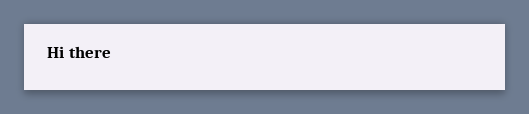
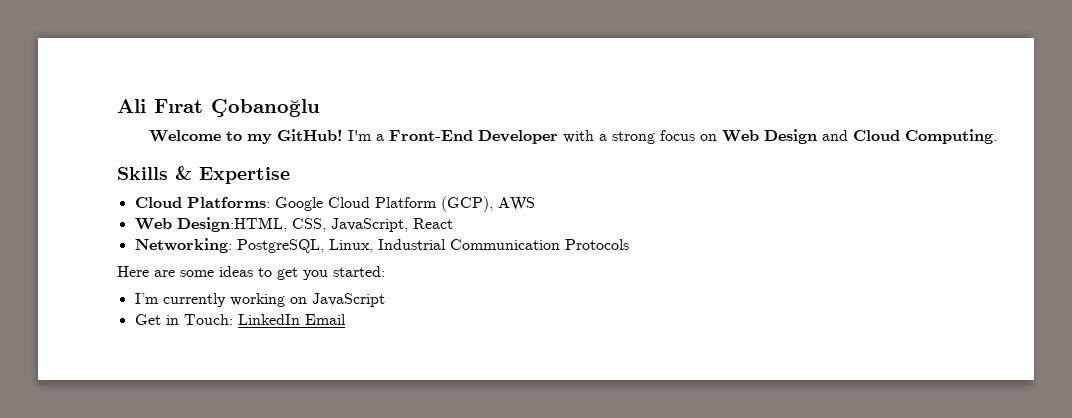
[47,46,111,58] Hi there -> [117,99,320,117] [149,129,998,144] [117,166,290,184] [134,196,535,212] [134,217,453,232] [134,238,629,253] [117,266,385,280] [134,293,385,307] [134,314,346,325] Ali Fırat Çobanoğlu // Welcome to my GitHub! I'm a Front-End Developer with a strong focus on Web Design and Cloud Computing. // Skills & Expertise // Cloud Platforms: Google Cloud Platform (GCP), AWS // Web Design:HTML, CSS, JavaScript, React // Networking: PostgreSQL, Linux, Industrial Communication Protocols // Here are some ideas to get you started: // I’m currently working on JavaScript // Get in Touch: LinkedIn Email

